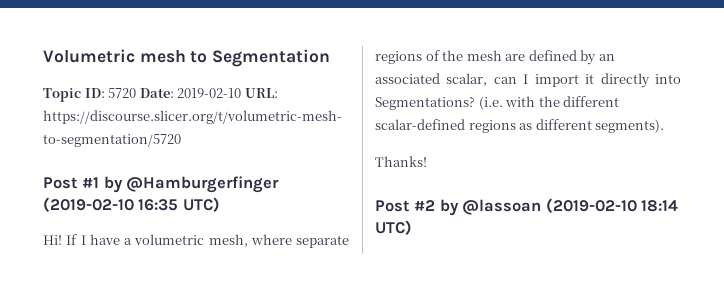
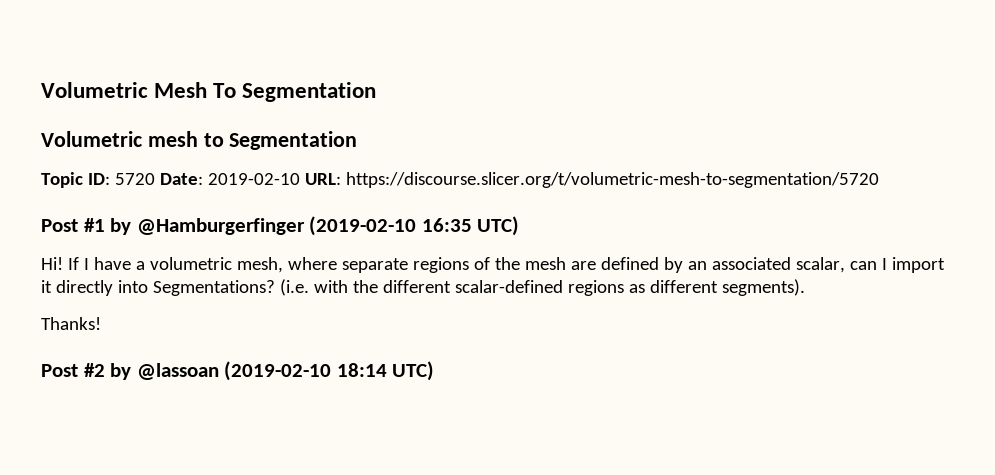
[43,49,135,63] Volumetric -> [41,82,377,102] [41,131,142,147] Volumetric Mesh To Segmentation // Volumetric

